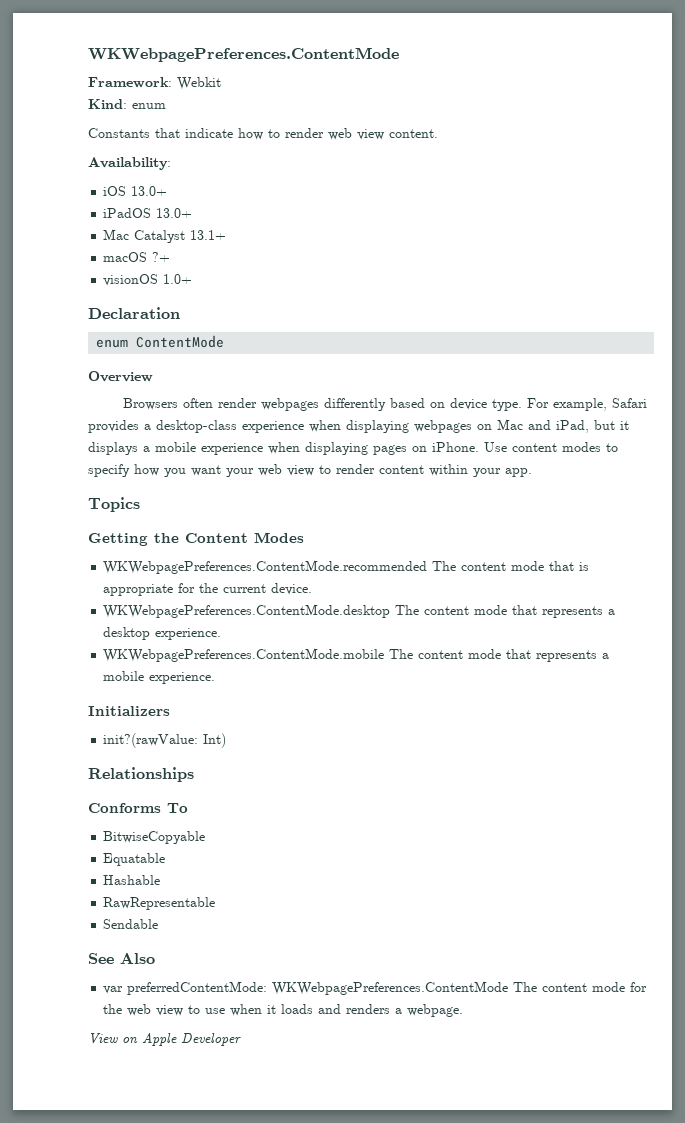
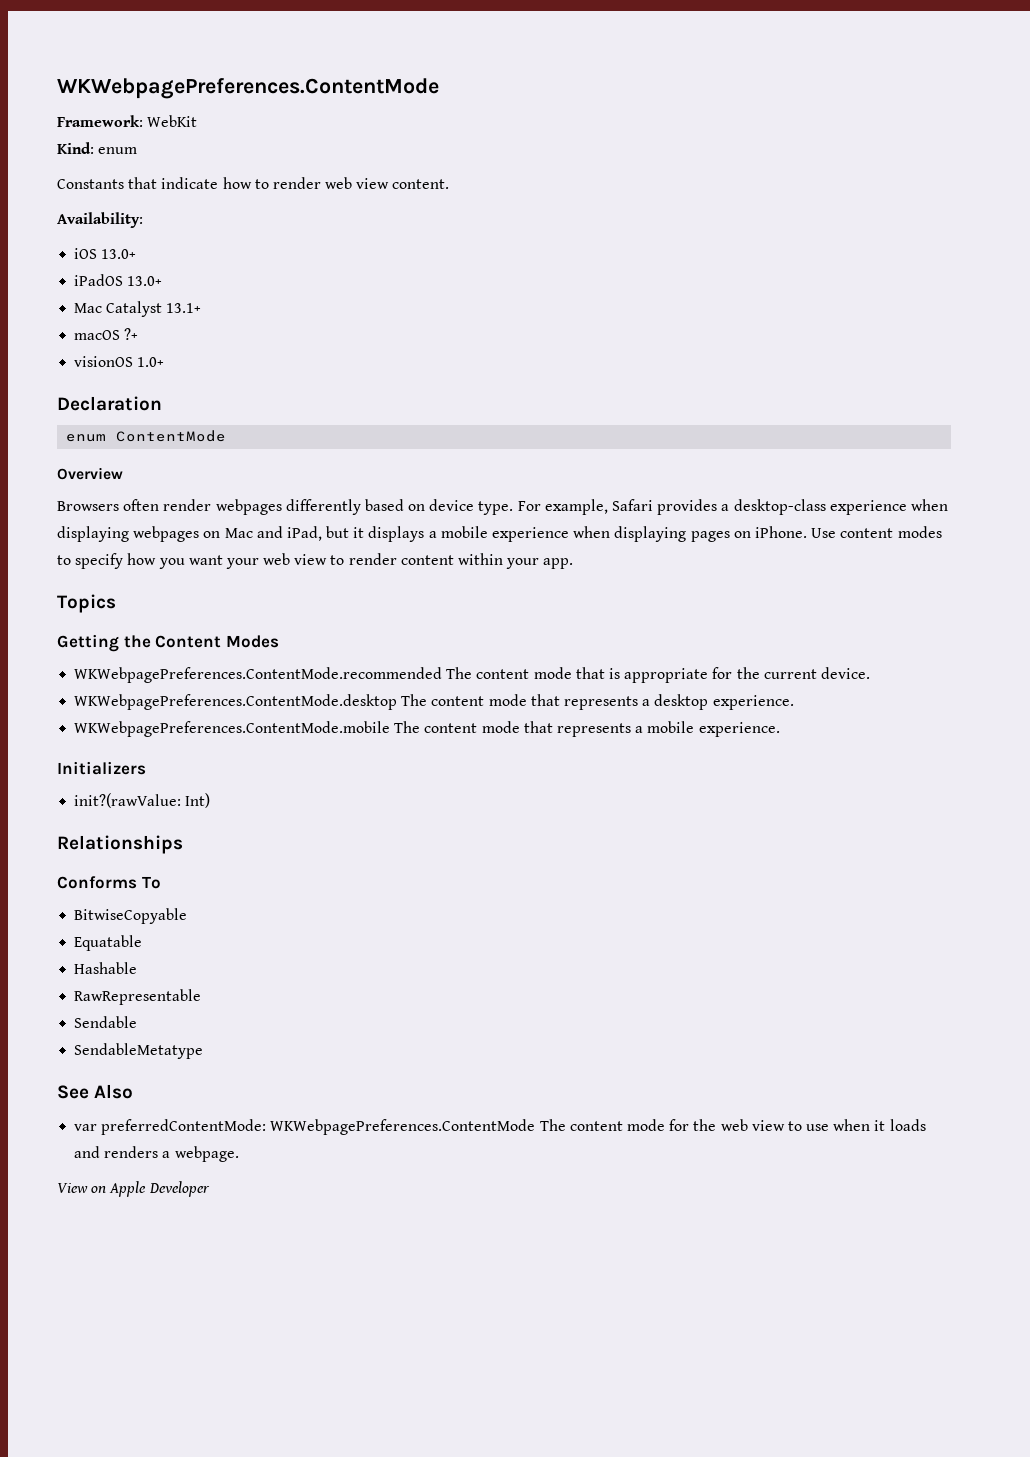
[177,77,221,90] Webkit -> [147,115,198,127] WebKit
(159, 924) none -> [74,1043,204,1059] // SendableMetatype

